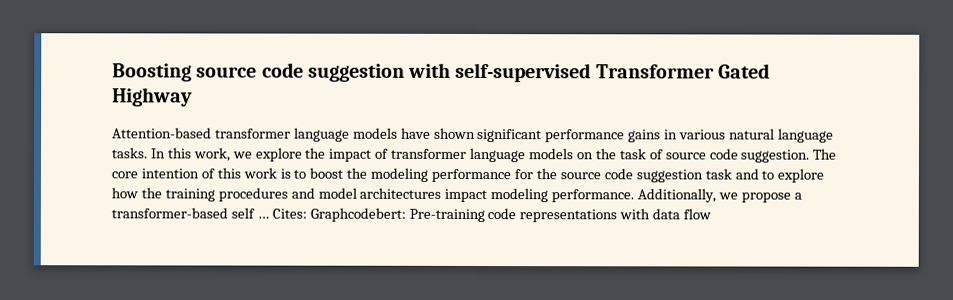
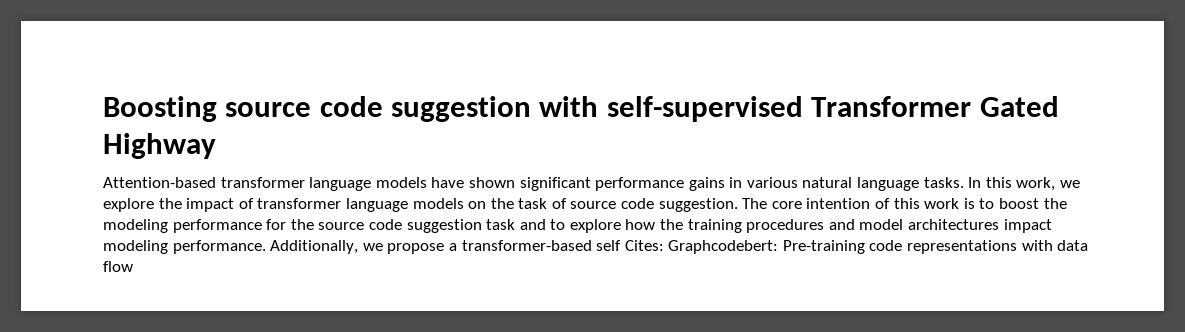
[256,216,269,219] … -> (622, 245) none

